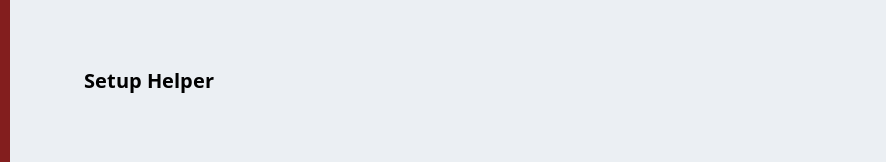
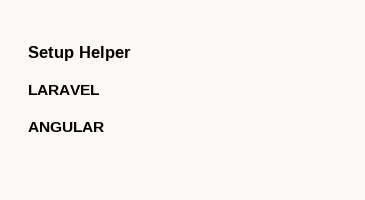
(215, 83) none -> [28,85,99,95] [28,122,104,132] // LARAVEL // ANGULAR

